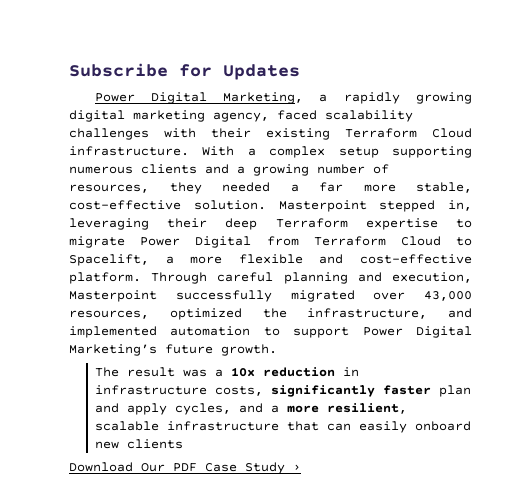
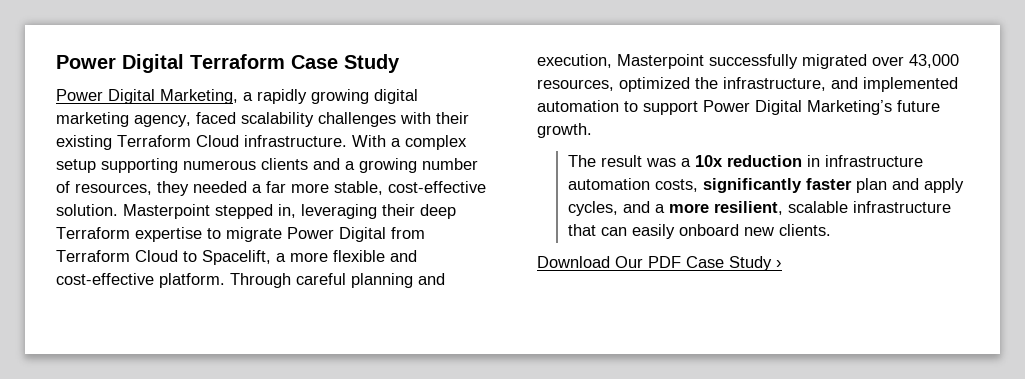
[69,63,300,80] Subscribe for Updates -> [56,54,400,73] Power Digital Terraform Case Study
(208, 390) none -> [567,178,650,190] automation
[127,439,184,449] clients -> [778,224,831,236] clients.

